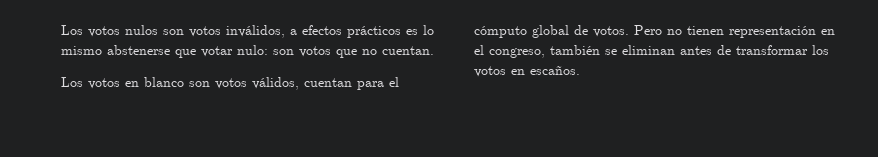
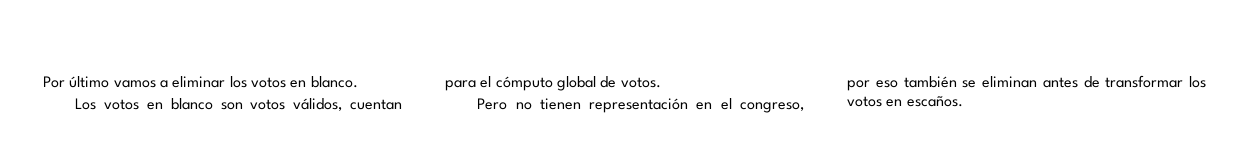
[61,25,434,38] [61,45,434,58] Los votos nulos son votos inválidos, a efectos prácticos es lo mismo abstenerse que votar nulo: son votos que no cuentan. -> [43,76,358,88] Por último vamos a eliminar los votos en blanco.
(629, 31) none -> (661, 82) //
(545, 53) none -> [847,80,898,91] por eso

